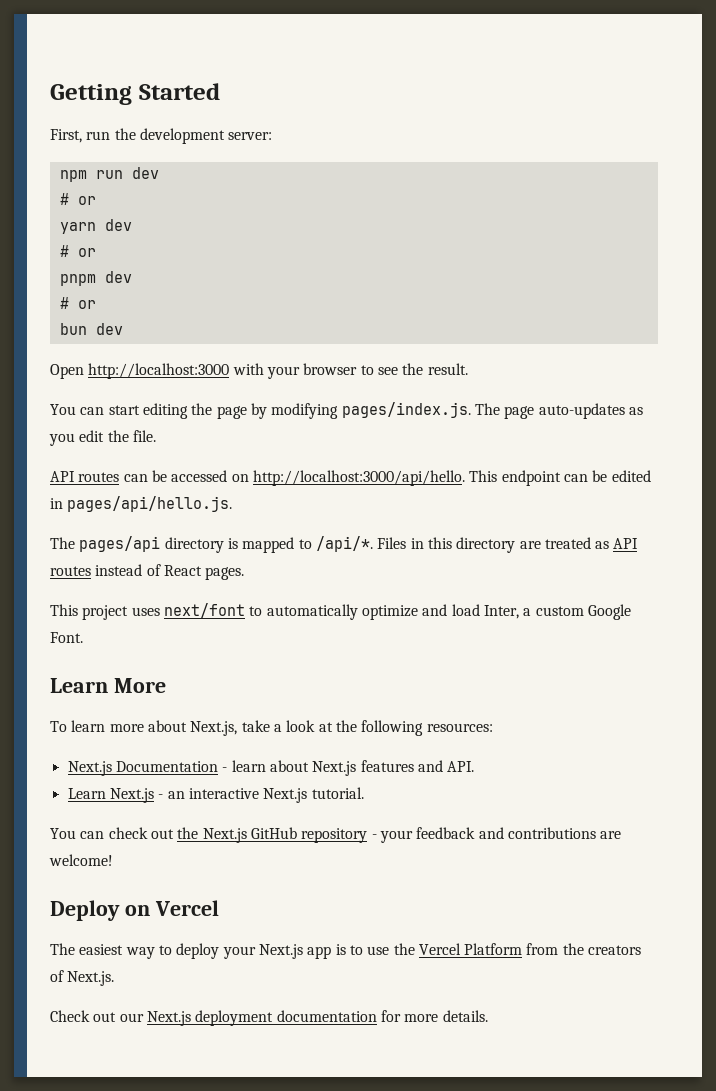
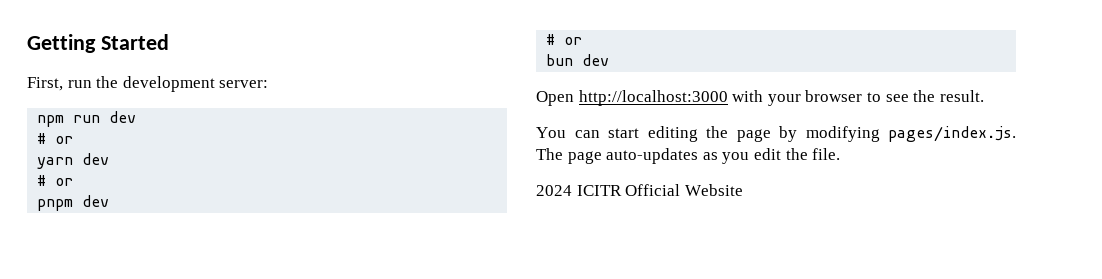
[50,470,651,486] [50,496,233,512] [50,536,639,553] [50,564,245,580] [50,603,631,620] [50,632,83,643] [50,678,166,693] [50,720,493,736] [67,760,475,776] [67,787,364,803] [50,827,622,843] [49,854,113,866] [50,900,219,921] [50,943,642,959] [50,970,115,986] [50,1010,488,1026] API routes can be accessed on http://localhost:3000/api/hello. This endpoint can be edited in pages/api/hello.js. // The pages/api directory is mapped to /api/*. Files in this directory are treated as API routes instead of React pages. // This project uses next/font to automatically optimize and load Inter, a custom Google Font. // Learn More // To learn more about Next.js, take a look at the following resources: // Next.js Documentation - learn about Next.js features and API. // Learn Next.js - an interactive Next.js tutorial. // You can check out the Next.js GitHub repository - your feedback and contributions are welcome! // Deploy on Vercel // The easiest way to deploy your Next.js app is to use the Vercel Platform from the creators of Next.js. // Check out our Next.js deployment documentation for more details. -> [536,184,743,196] 2024 ICITR Official Website

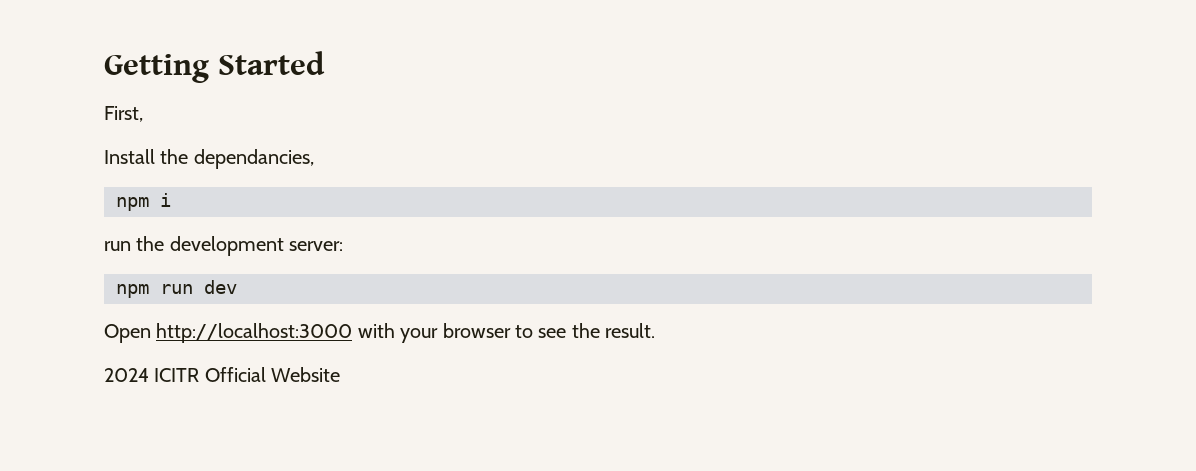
(63, 84) none -> [104,149,314,169] [116,193,171,211] // Install the dependancies, // npm i //
[37,133,74,144] [37,153,110,169] [37,175,74,186] [37,195,110,211] [546,34,583,45] [546,54,610,66] // # or // yarn dev // # or // pnpm dev // # or // bun dev -> (237, 287) none
[536,126,1016,142] [536,148,841,164] // You can start editing the page by modifying pages/index.js. The page auto-updates as you edit the file. -> (656, 330) none

